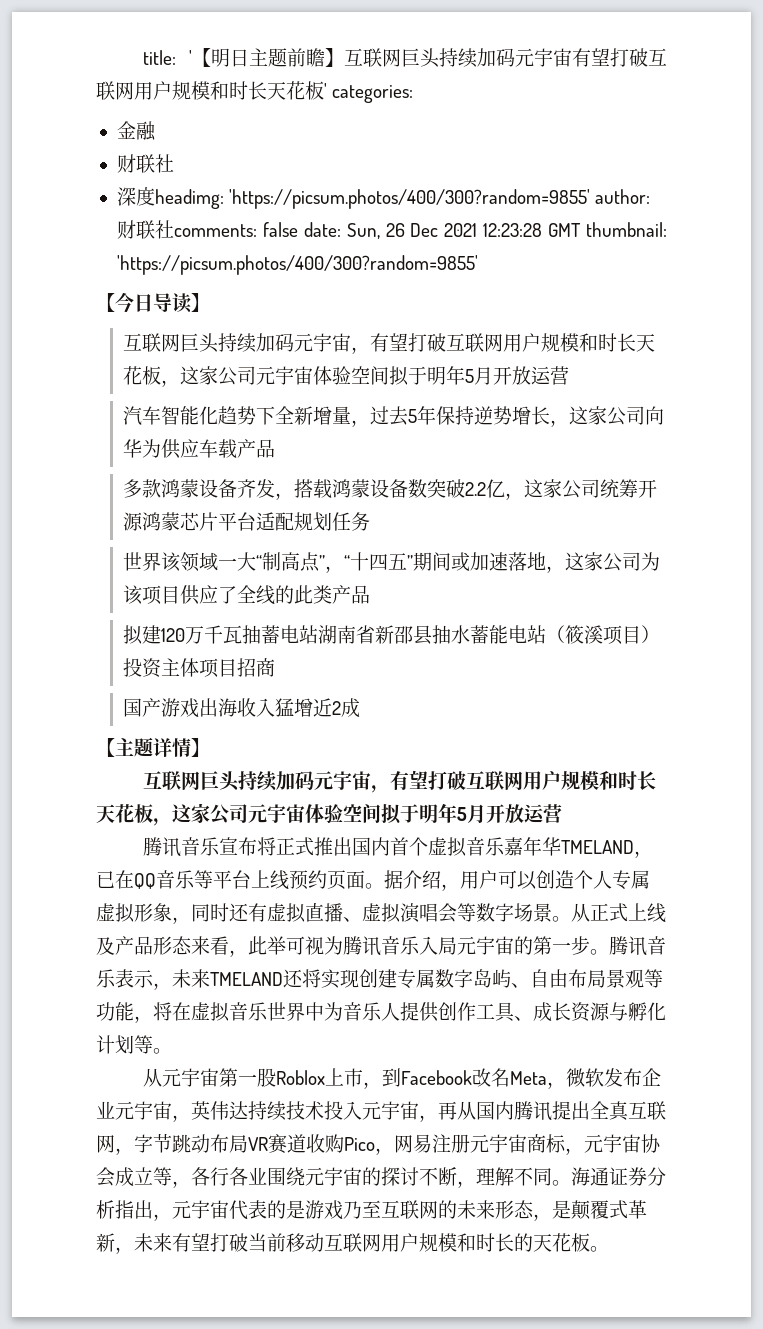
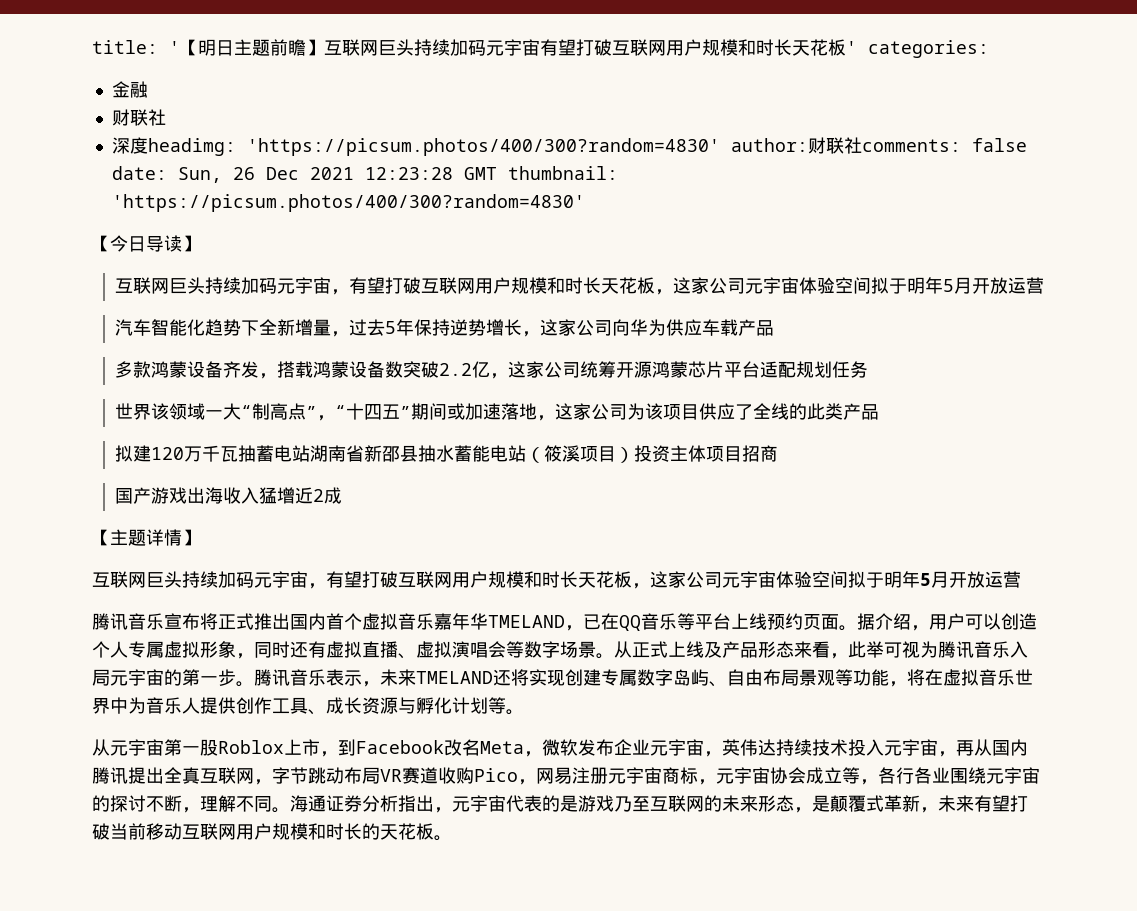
[229,189,591,209] 'https://picsum.photos/400/300?random=9855' -> [246,138,720,156] 'https://picsum.photos/400/300?random=4830'
[116,255,478,275] 'https://picsum.photos/400/300?random=9855' -> [111,194,585,212] 'https://picsum.photos/400/300?random=4830'

